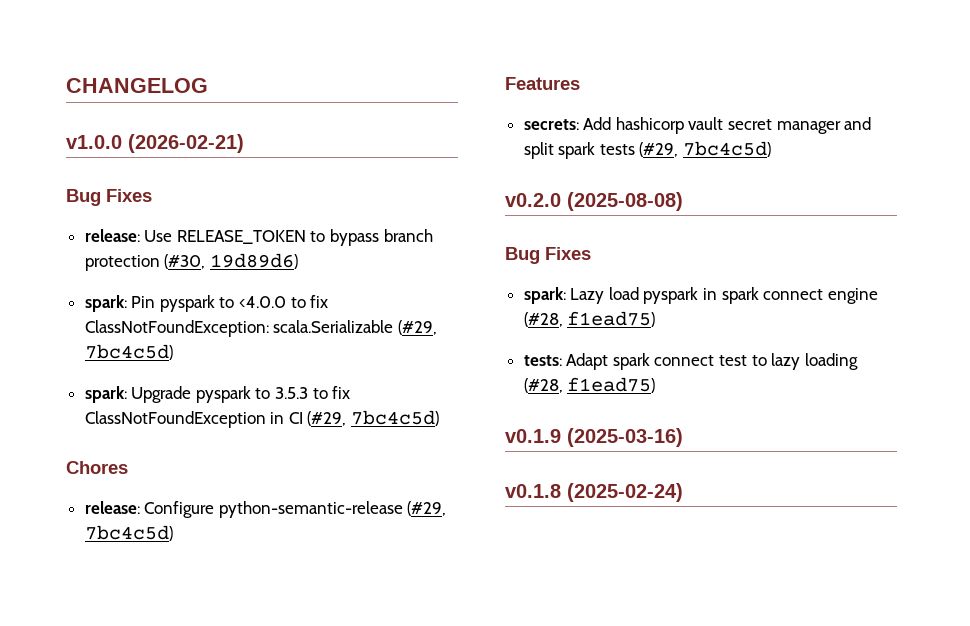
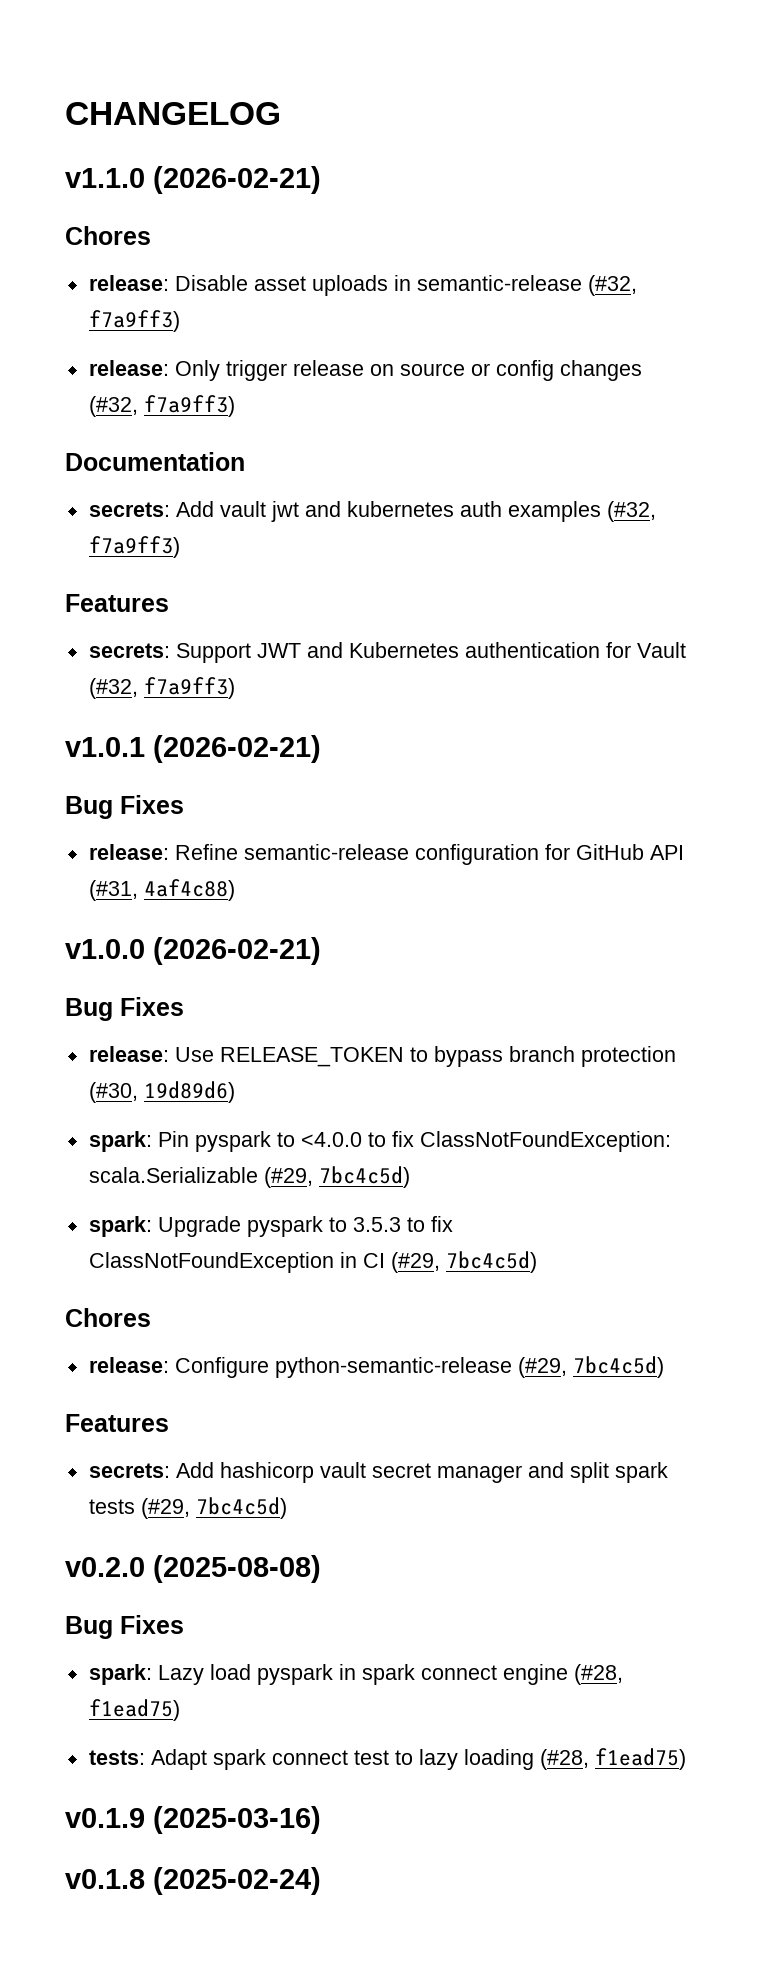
(208, 85) none -> [65,166,321,194] [65,226,151,245] [88,275,637,296] [88,310,180,332] [88,360,642,381] [88,395,235,417] [65,452,245,471] [88,501,656,522] [88,536,180,558] [65,594,169,612] [88,642,686,663] [88,677,235,699] [65,735,321,763] [65,795,184,819] [88,844,684,865] [88,879,235,901] // v1.1.0 (2026-02-21) // Chores // release: Disable asset uploads in semantic-release (#32, f7a9ff3) // release: Only trigger release on source or config changes (#32, f7a9ff3) // Documentation // secrets: Add vault jwt and kubernetes auth examples (#32, f7a9ff3) // Features // secrets: Support JWT and Kubernetes authentication for Vault (#32, f7a9ff3) // v1.0.1 (2026-02-21) // Bug Fixes // release: Refine semantic-release configuration for GitHub API (#31, 4af4c88)

